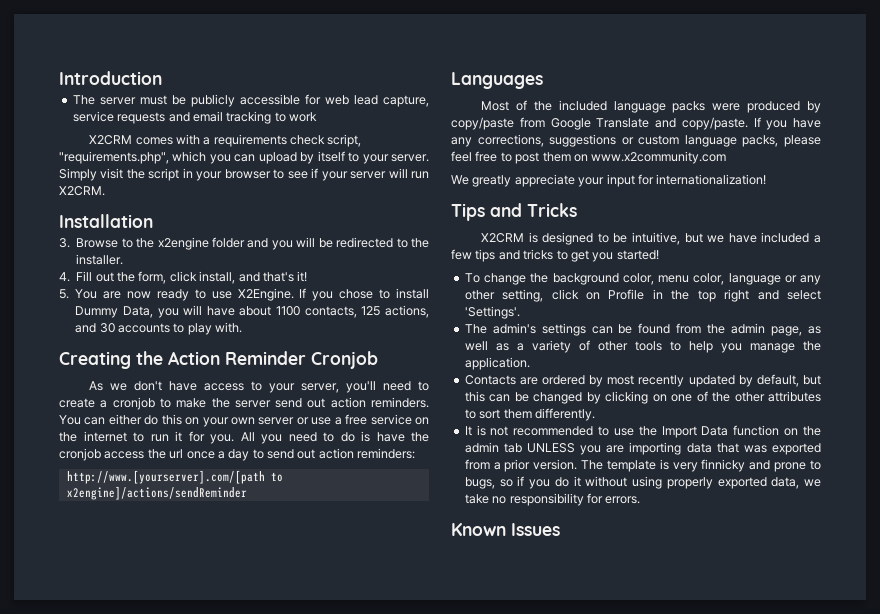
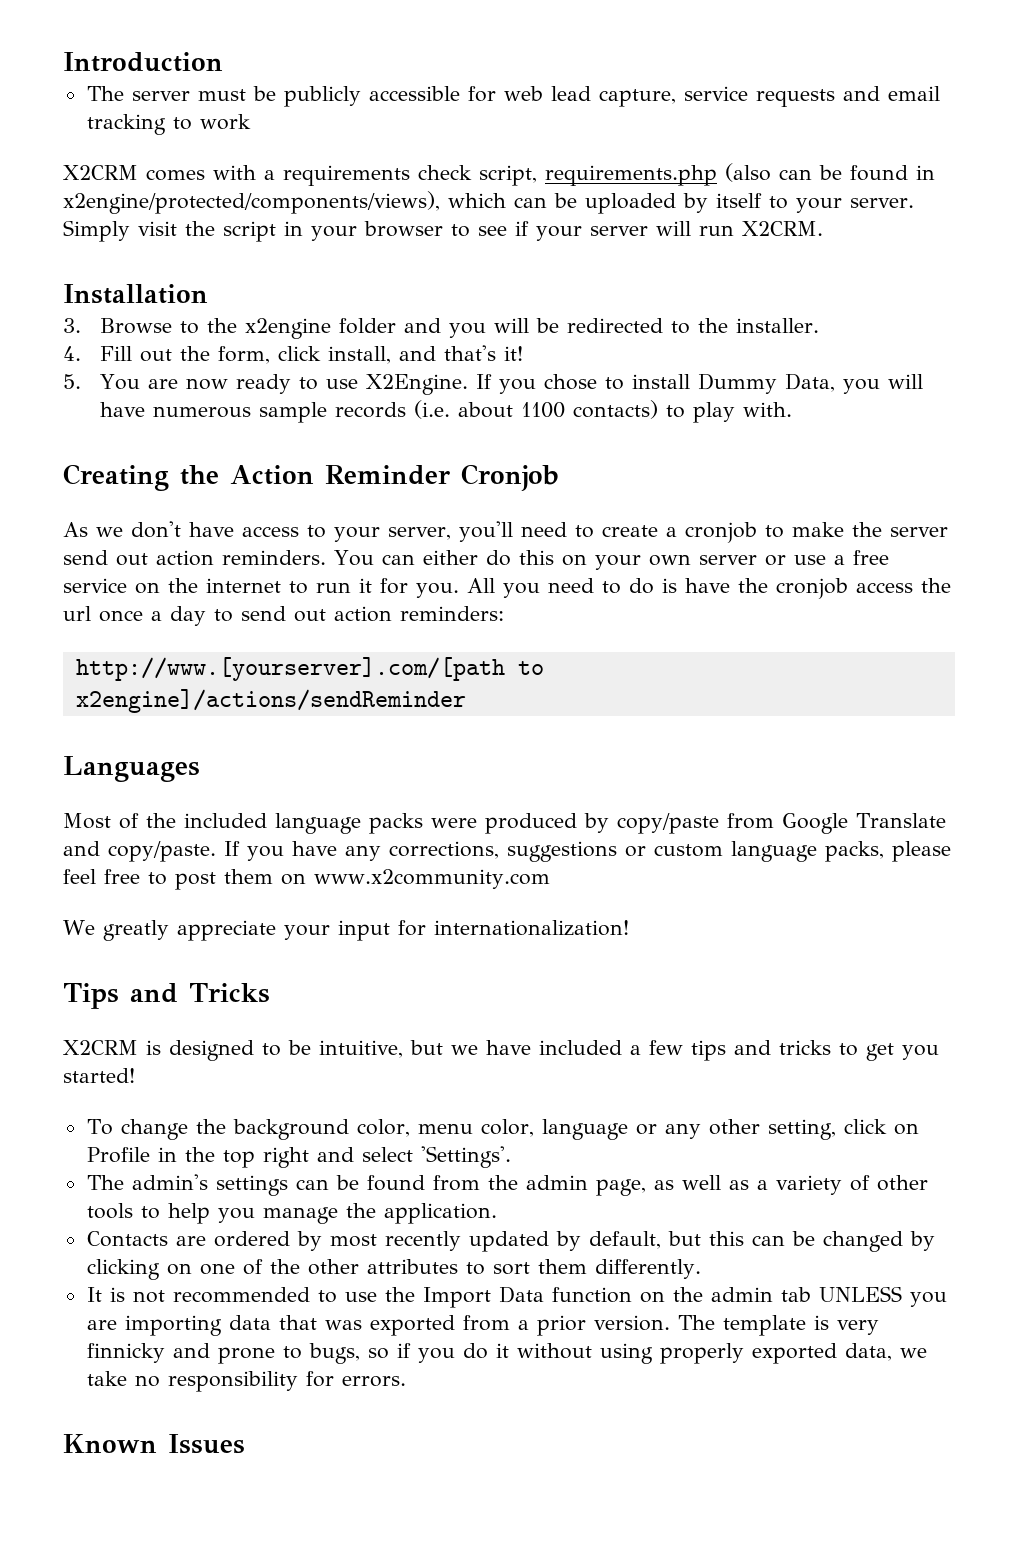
[59,151,297,164] "requirements.php", which you can upload -> [545,163,935,186] [63,191,676,214] requirements.php (also can be found in x2engine/protected/components/views), which can be uploaded
[239,305,429,318] [75,323,170,333] about 1100 contacts, 125 actions, and 30 accounts -> [153,400,659,423] numerous sample records (i.e. about 1100 contacts)

